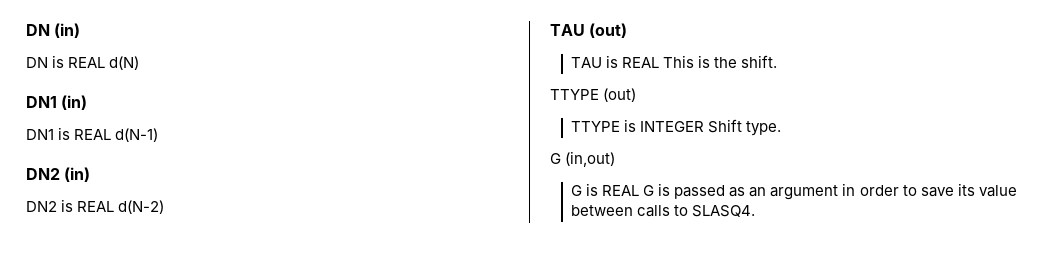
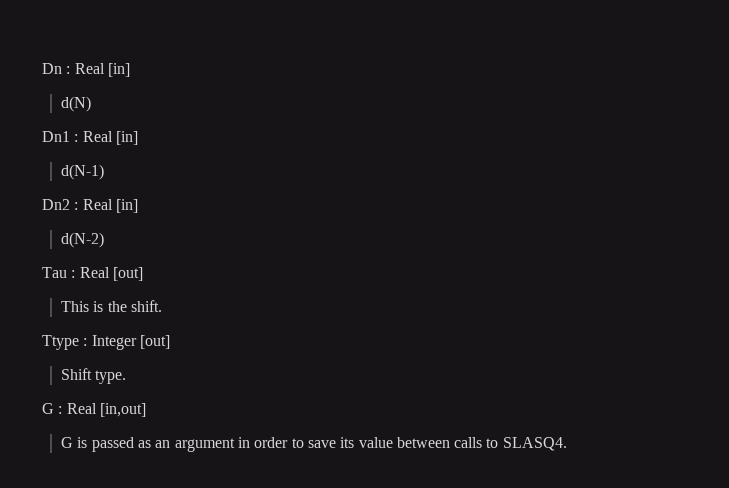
[26,23,81,38] [26,55,140,70] [26,95,88,110] [26,127,159,142] [26,167,91,182] [26,199,165,214] [550,23,628,38] [571,55,660,68] DN (in) // DN is REAL d(N) // DN1 (in) // DN1 is REAL d(N-1) // DN2 (in) // DN2 is REAL d(N-2) // TAU (out) // TAU is REAL -> [42,63,130,77] [60,96,91,112] [42,131,138,145] [60,164,104,180] [42,199,138,213] [60,232,104,248] [42,267,143,281] Dn : Real [in] // d(N) // Dn1 : Real [in] // d(N-1) // Dn2 : Real [in] // d(N-2) // Tau : Real [out] //
[550,88,637,102] [571,119,705,132] TTYPE (out) // TTYPE is INTEGER -> [42,335,170,350] Ttype : Integer [out] //
[565,151,616,167] [571,183,671,196] (in,out) // G is REAL G is -> [58,403,146,417] [60,437,88,448] : Real [in,out] // G is

